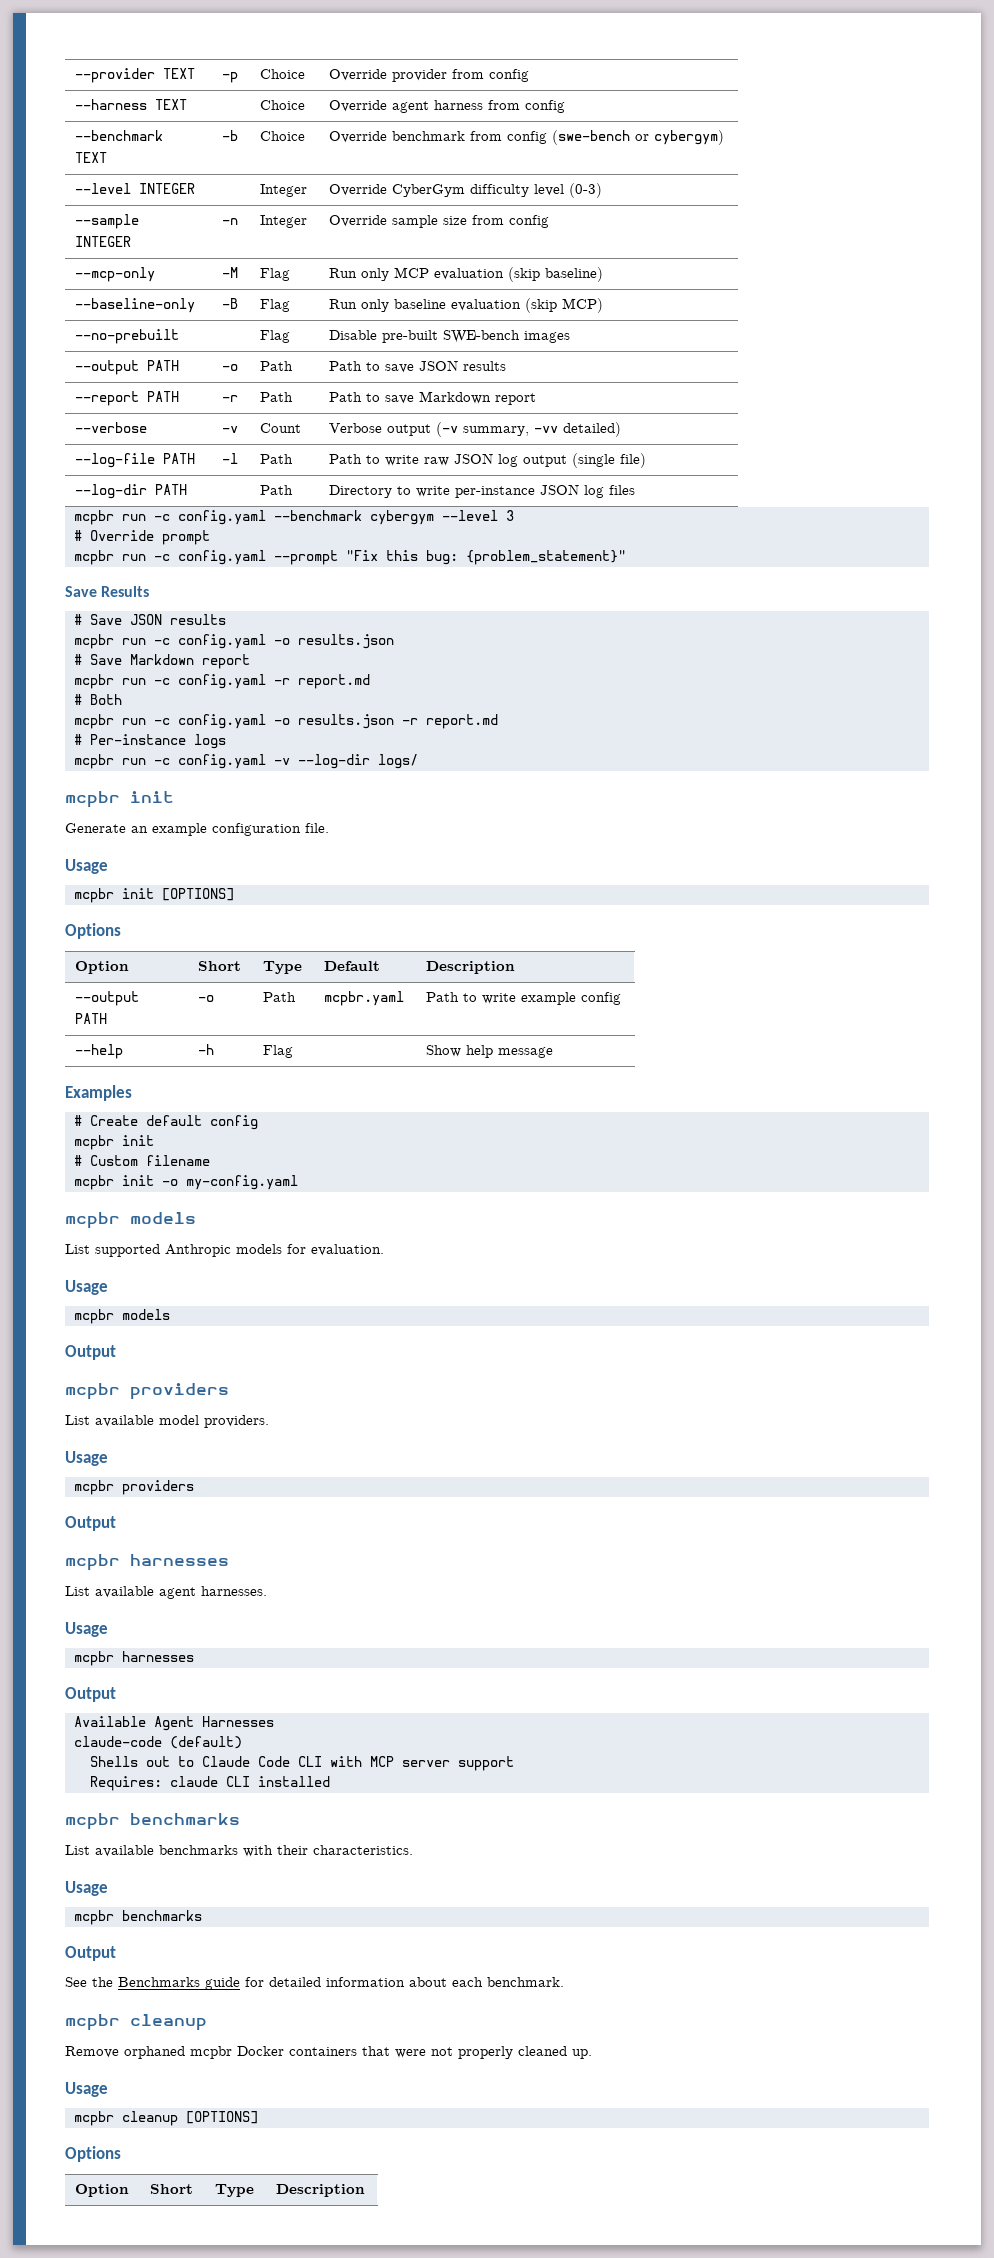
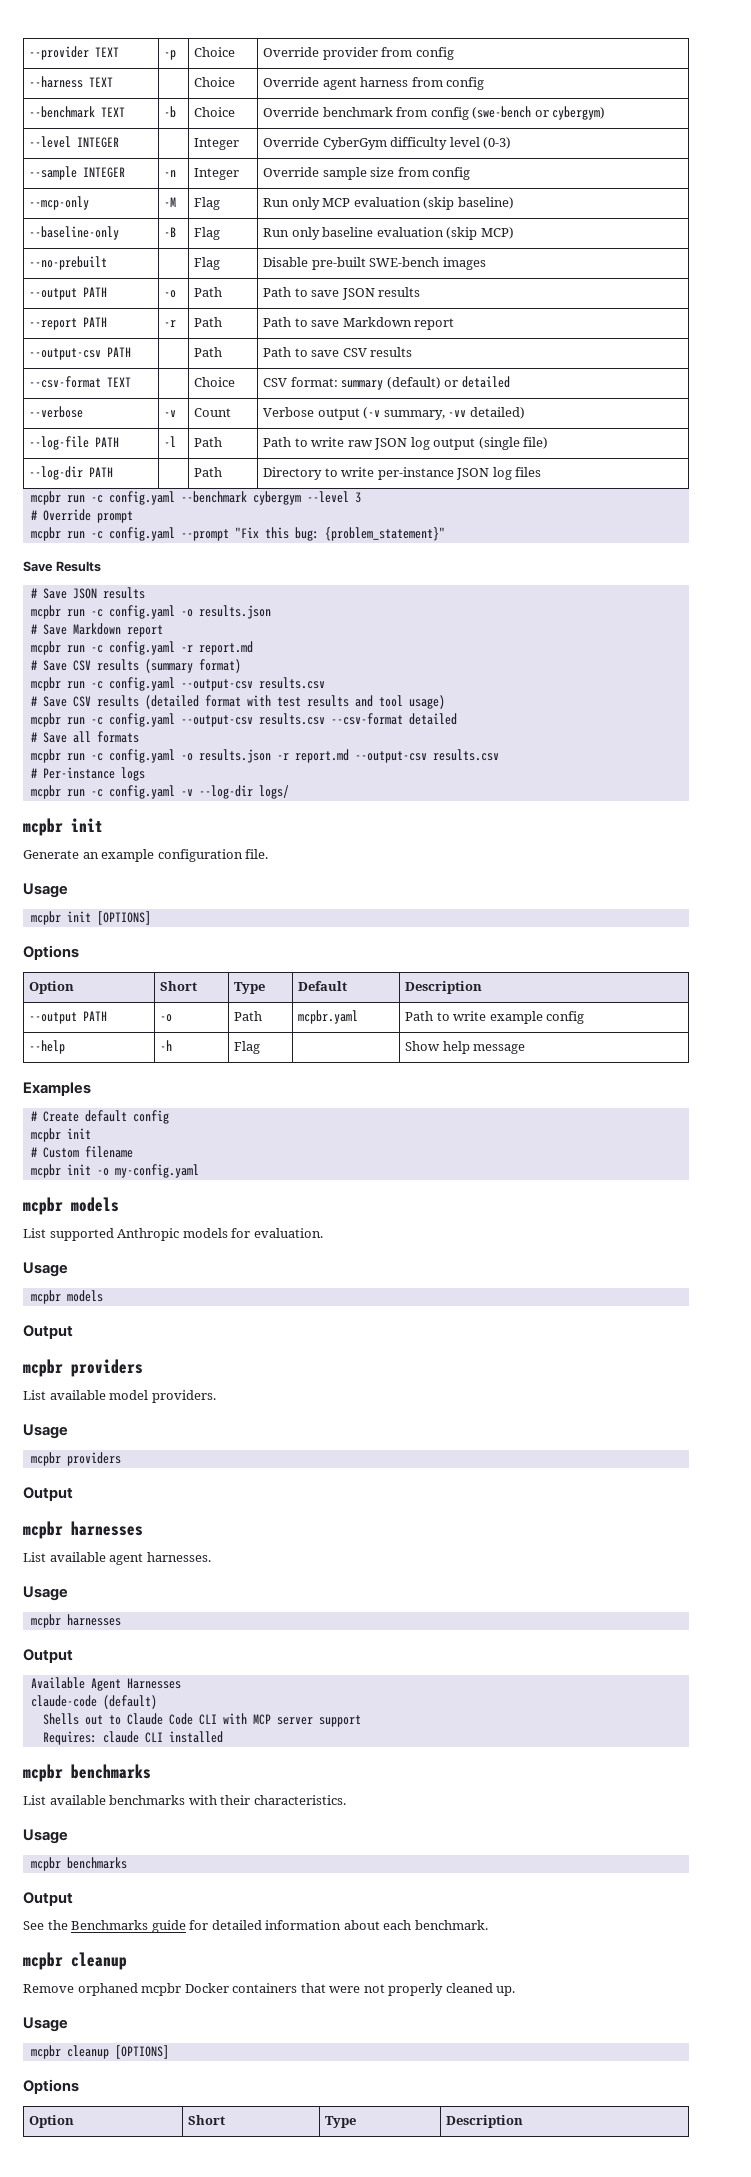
(537, 399) none -> [29,347,132,360] [194,347,223,357] [263,347,413,357] [29,376,132,388] [194,377,236,387] [263,376,510,390] // --output-csv PATH | | Path | Path to save CSV results // --csv-format TEXT | | Choice | CSV format: summary (default) or detailed
[90,694,122,705] Both -> [42,659,241,673] [30,677,325,691] [30,695,445,709] [30,713,457,727] [30,731,139,743] Save CSV results (summary format) // mcpbr run -c config.yaml --output-csv results.csv // # Save CSV results (detailed format with test results and tool usage) // mcpbr run -c config.yaml --output-csv results.csv --csv-format detailed // # Save all formats
(498, 721) none -> [354,749,499,763] --output-csv results.csv

